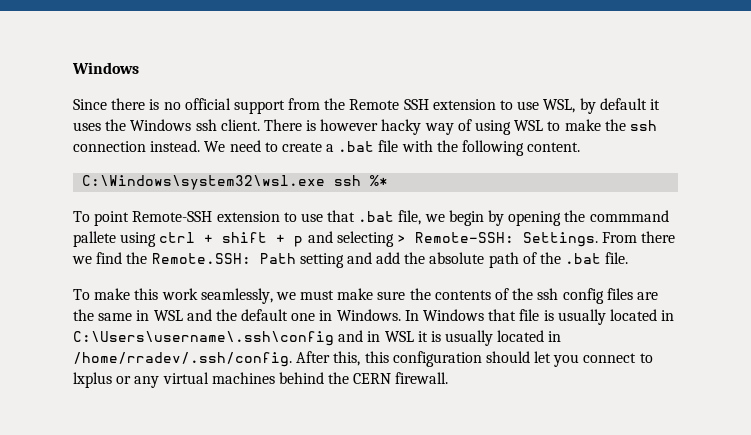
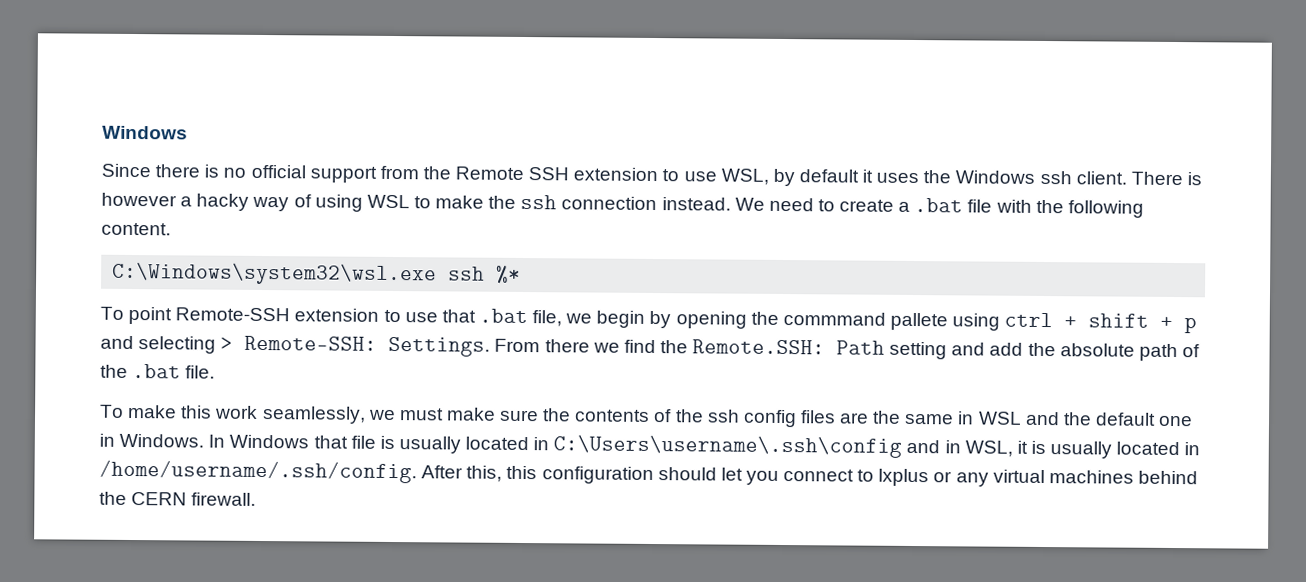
(379, 125) none -> [180,196,193,207] a
[384,331,414,342] WSL -> [964,440,1013,457] WSL,
[73,352,292,367] /home/rradev/.ssh/config. -> [99,459,417,484] /home/username/.ssh/config.

